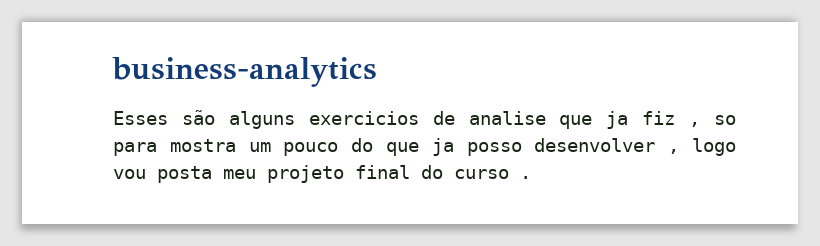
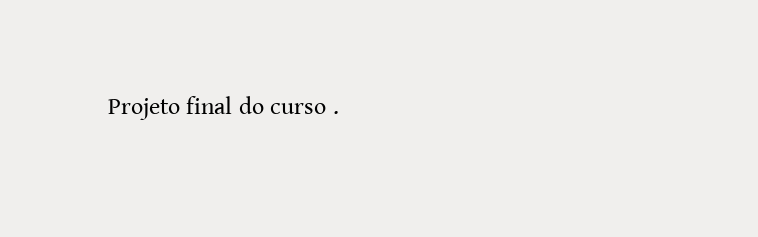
[112,57,377,87] [113,110,736,129] [113,138,736,156] [113,165,344,183] business-analytics // Esses são alguns exercicios de analise que ja fiz , so para mostra um pouco do que ja posso desenvolver , logo vou posta meu projeto -> [108,98,180,120] Projeto

